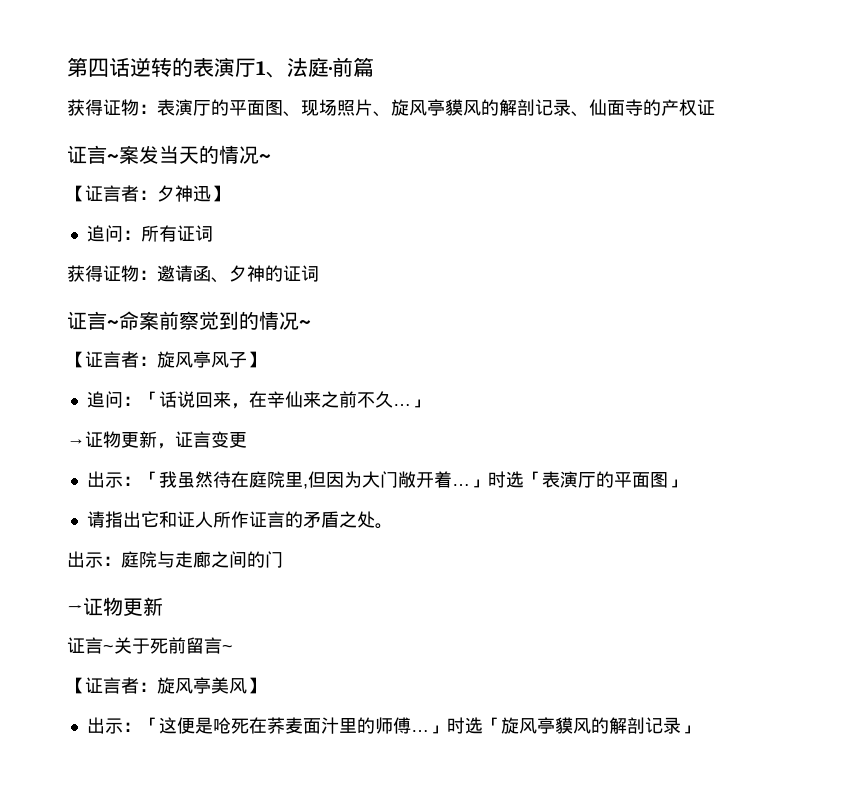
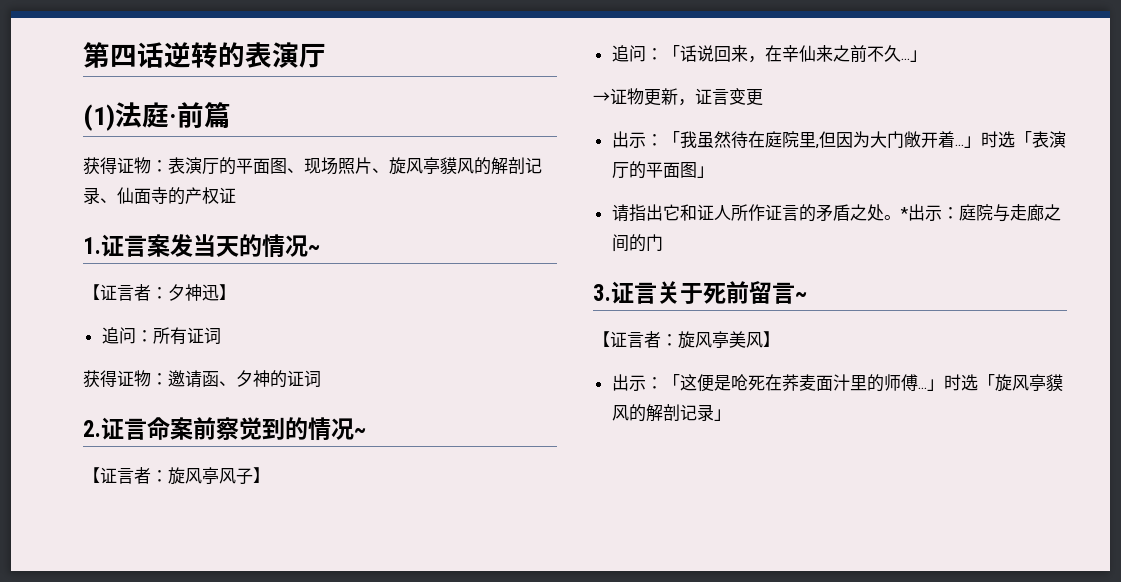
[256,61,287,78] 1、 -> [83,104,115,131] // (1)
[67,145,119,164] 证言~ -> [83,234,147,257] 1.证言
[67,311,119,330] 证言~ -> [83,417,147,440] 2.证言
(393, 526) // -> [899,207,908,219] *
[67,597,163,616] [67,637,114,654] →证物更新 // 证言~ -> [593,281,657,304] 3.证言

